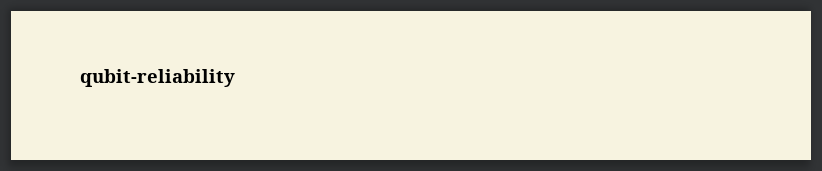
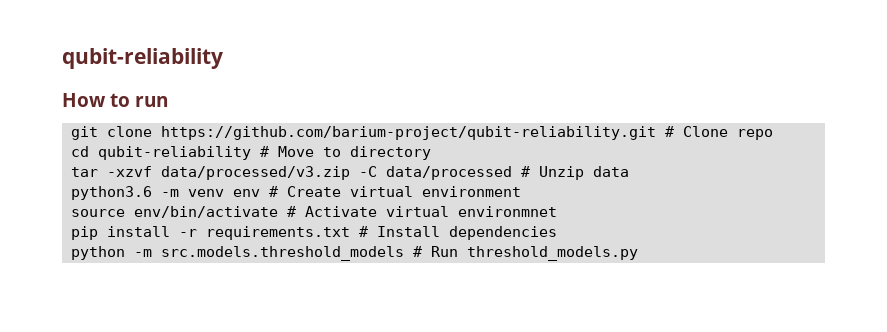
[80,69,235,87] qubit-reliability -> [62,48,223,69] [62,93,169,107] [71,126,773,140] [71,146,431,160] [71,166,629,180] [71,186,521,200] [71,206,557,218] [71,226,557,240] [71,246,638,261] qubit-reliability // How to run // git clone https://github.com/barium-project/qubit-reliability.git # Clone repo // cd qubit-reliability # Move to directory // tar -xzvf data/processed/v3.zip -C data/processed # Unzip data // python3.6 -m venv env # Create virtual environment // source env/bin/activate # Activate virtual environmnet // pip install -r requirements.txt # Install dependencies // python -m src.models.threshold_models # Run threshold_models.py

